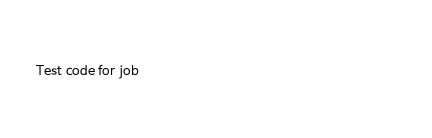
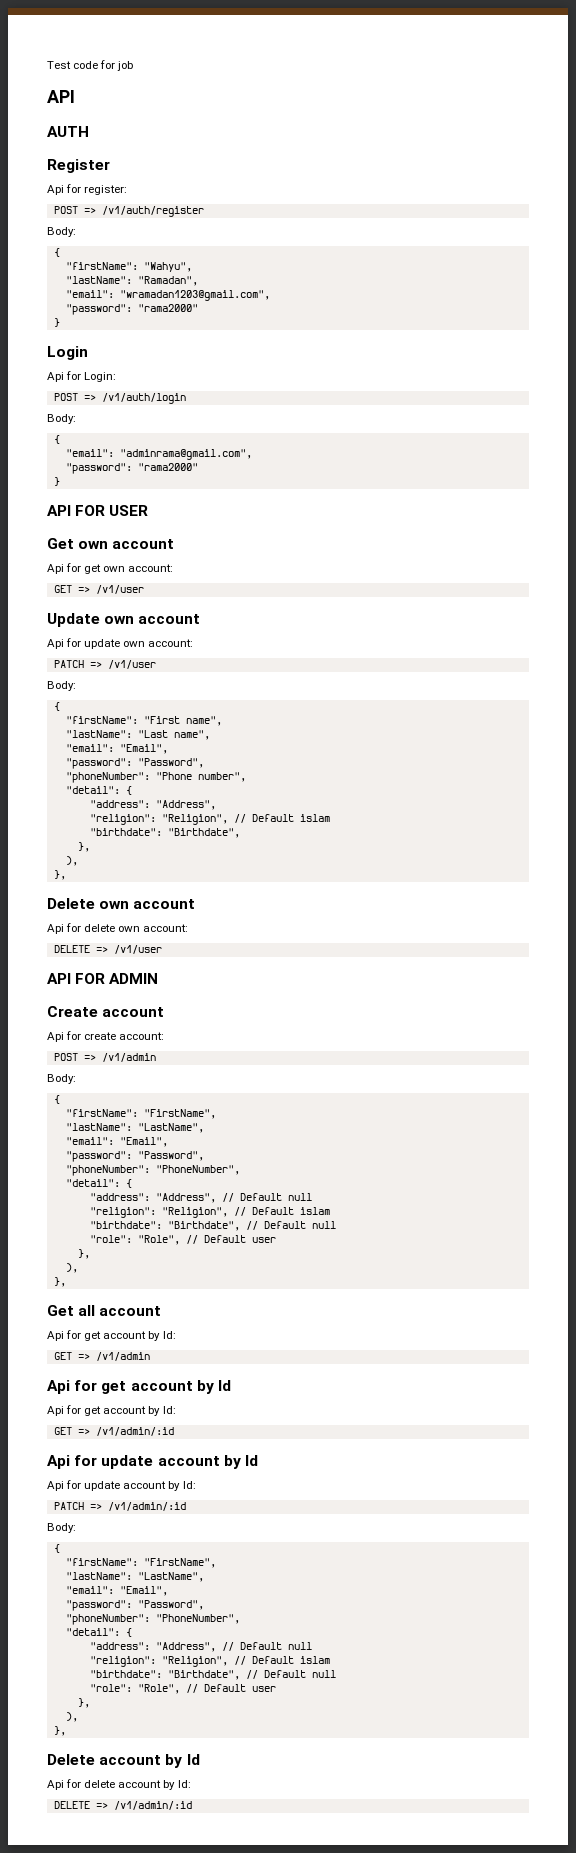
(139, 72) none -> [47,90,75,103] [47,126,89,137] [47,159,110,173] [47,184,128,195] [53,206,204,217] [47,227,76,237] [53,248,60,257] [65,262,192,272] [65,276,198,286] [65,290,270,301] [65,304,198,315] [53,318,60,327] [47,346,88,360] [47,371,117,382] [53,393,186,404] [47,414,76,424] [53,435,60,444] [65,449,252,460] [65,463,198,474] [53,477,60,486] [47,505,149,516] [47,538,175,549] [47,563,174,574] [53,585,144,594] [47,613,201,627] [47,638,194,649] [53,660,156,669] [47,681,76,691] [53,702,60,711] [65,716,222,726] [65,730,210,740] [65,744,168,754] [65,758,204,769] [65,772,246,783] [65,786,132,795] [89,800,216,810] [89,814,330,825] [89,828,240,838] [77,842,90,852] [65,856,78,866] [53,870,66,880] [47,898,196,909] [47,923,189,934] [53,945,162,954] [47,973,159,984] [47,1006,165,1017] [47,1031,165,1042] [53,1053,156,1062] [47,1074,76,1084] [53,1095,60,1104] [65,1109,216,1119] [65,1123,204,1133] [65,1137,168,1147] [65,1151,204,1162] [65,1165,240,1176] [65,1179,132,1188] [89,1193,312,1203] [89,1207,330,1218] [89,1221,336,1231] [89,1235,276,1245] [77,1249,90,1259] [65,1263,78,1273] [53,1277,66,1287] [47,1305,162,1316] [47,1330,176,1341] [53,1352,150,1361] [47,1380,231,1394] [47,1405,176,1416] [53,1427,174,1436] [47,1455,258,1469] [47,1480,196,1491] [53,1502,186,1511] [47,1523,76,1533] [53,1544,60,1553] [65,1558,216,1568] [65,1572,204,1582] [65,1586,168,1596] [65,1600,204,1611] [65,1614,240,1625] [65,1628,132,1637] [89,1642,312,1652] [89,1656,330,1667] [89,1670,336,1680] [89,1684,276,1694] [77,1698,90,1708] [65,1712,78,1722] [53,1726,66,1736] [47,1754,200,1768] [47,1779,191,1790] [53,1801,192,1810] // API // AUTH // Register // Api for register: // POST => /v1/auth/register // Body: // { // "firstName": "Wahyu", // "lastName": "Ramadan", // "email": "wramadan1203@gmail.com", // "password": "rama2000" // } // Login // Api for Login: // POST => /v1/auth/login // Body: // { // "email": "adminrama@gmail.com", // "password": "rama2000" // } // API FOR USER // Get own account // Api for get own account: // GET => /v1/user // Update own account // Api for update own account: // PATCH => /v1/user // Body: // { // "firstName": "First name", // "lastName": "Last name", // "email": "Email", // "password": "Password", // "phoneNumber": "Phone number", // "detail": { // "address": "Address", // "religion": "Religion", // Default islam // "birthdate": "Birthdate", // }, // ), // }, // Delete own account // Api for delete own account: // DELETE => /v1/user // API FOR ADMIN // Create account // Api for create account: // POST => /v1/admin // Body: // { // "firstName": "FirstName", // "lastName": "LastName", // "email": "Email", // "password": "Password", // "phoneNumber": "PhoneNumber", // "detail": { // "address": "Address", // Default null // "religion": "Religion", // Default islam // "birthdate": "Birthdate", // Default null // "role": "Role", // Default user // }, // ), // }, // Get all account // Api for get account by Id: // GET => /v1/admin // Api for get account by Id // Api for get account by Id: // GET => /v1/admin/:id // Api for update account by Id // Api for update account by Id: // PATCH => /v1/admin/:id // Body: // { // "firstName": "FirstName", // "lastName": "LastName", // "email": "Email", // "password": "Password", // "phoneNumber": "PhoneNumber", // "detail": { // "address": "Address", // Default null // "religion": "Religion", // Default islam // "birthdate": "Birthdate", // Default null // "role": "Role", // Default user // }, // ), // }, // Delete account by Id // Api for delete account by Id: // DELETE => /v1/admin/:id

